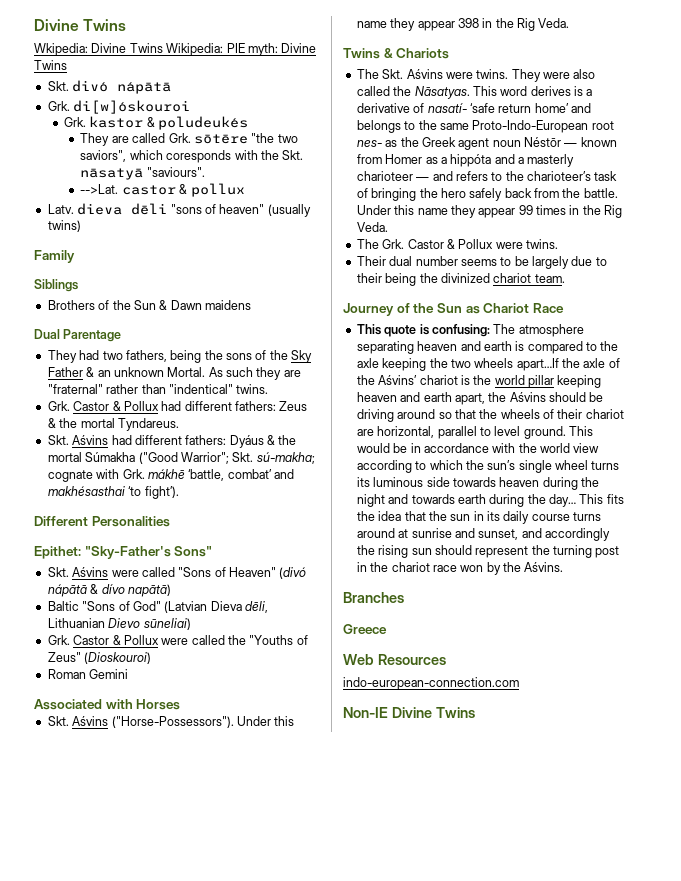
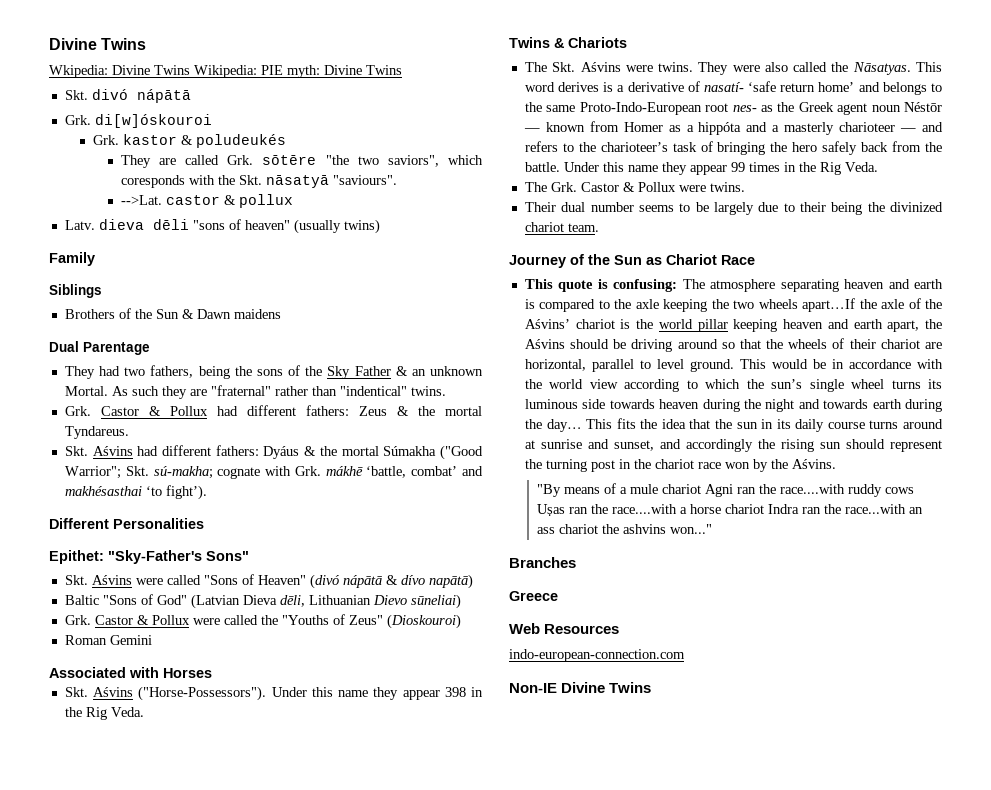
(564, 567) none -> [536,483,914,497] [536,504,923,516] [536,524,712,534] // "By means of a mule chariot Agni ran the race....with ruddy cows Uṣas ran the race....with a horse chariot Indra ran the race...with an ass chariot the ashvins won..."

